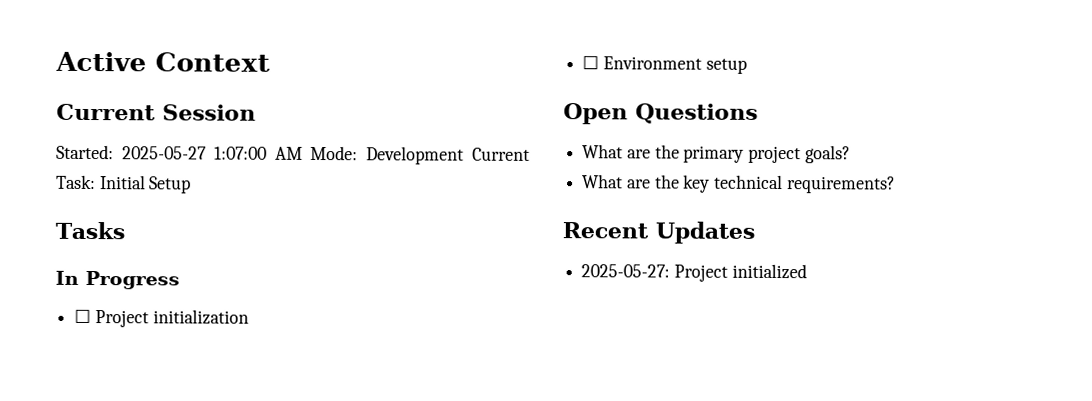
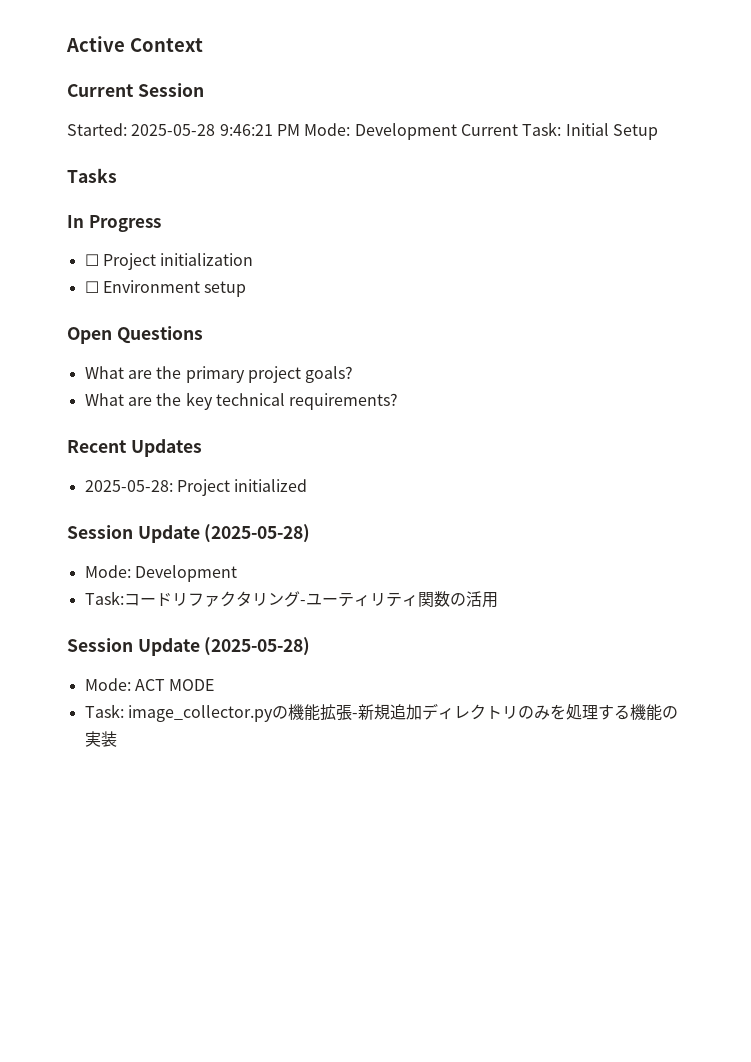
[121,146,303,160] 2025-05-27 1:07:00 AM -> [131,124,300,136] 2025-05-28 9:46:21 PM
[581,264,671,278] 2025-05-27: -> [84,480,173,492] 2025-05-28:
(807, 271) none -> [67,524,311,543] [84,565,237,582] [84,591,498,608] [67,637,311,656] [84,678,215,691] [84,703,678,722] [84,731,117,747] // Session Update (2025-05-28) // Mode: Development // Task:コードリファクタリング-ユーティリティ関数の活用 // Session Update (2025-05-28) // Mode: ACT MODE // Task: image_collector.pyの機能拡張-新規追加ディレクトリのみを処理する機能の実装

